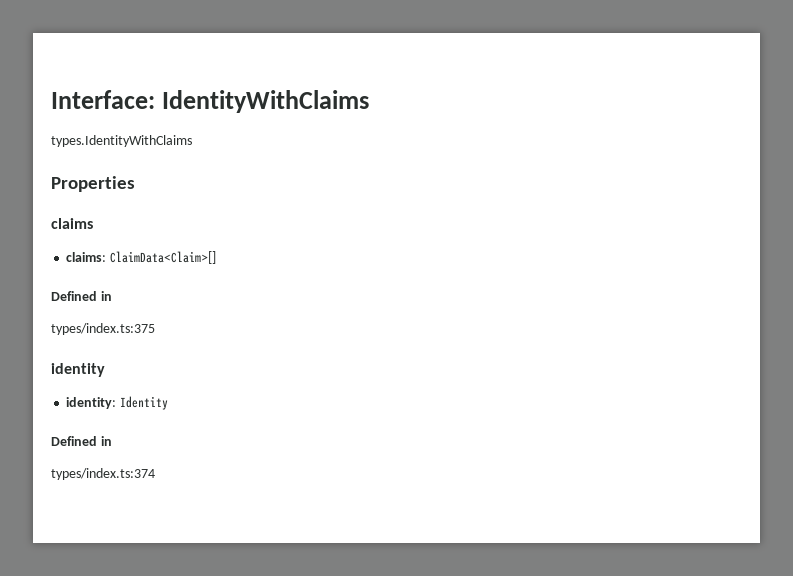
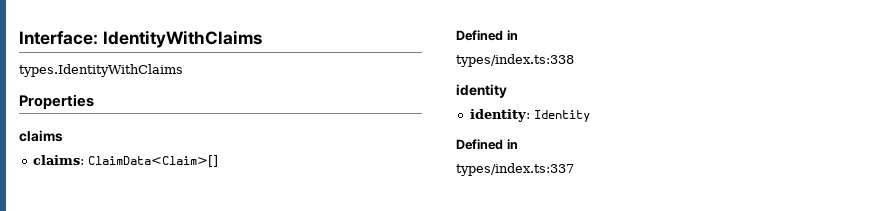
[51,323,155,335] types/index.ts:375 -> [456,54,574,67] types/index.ts:338
[51,468,155,480] types/index.ts:374 -> [456,163,574,176] types/index.ts:337

